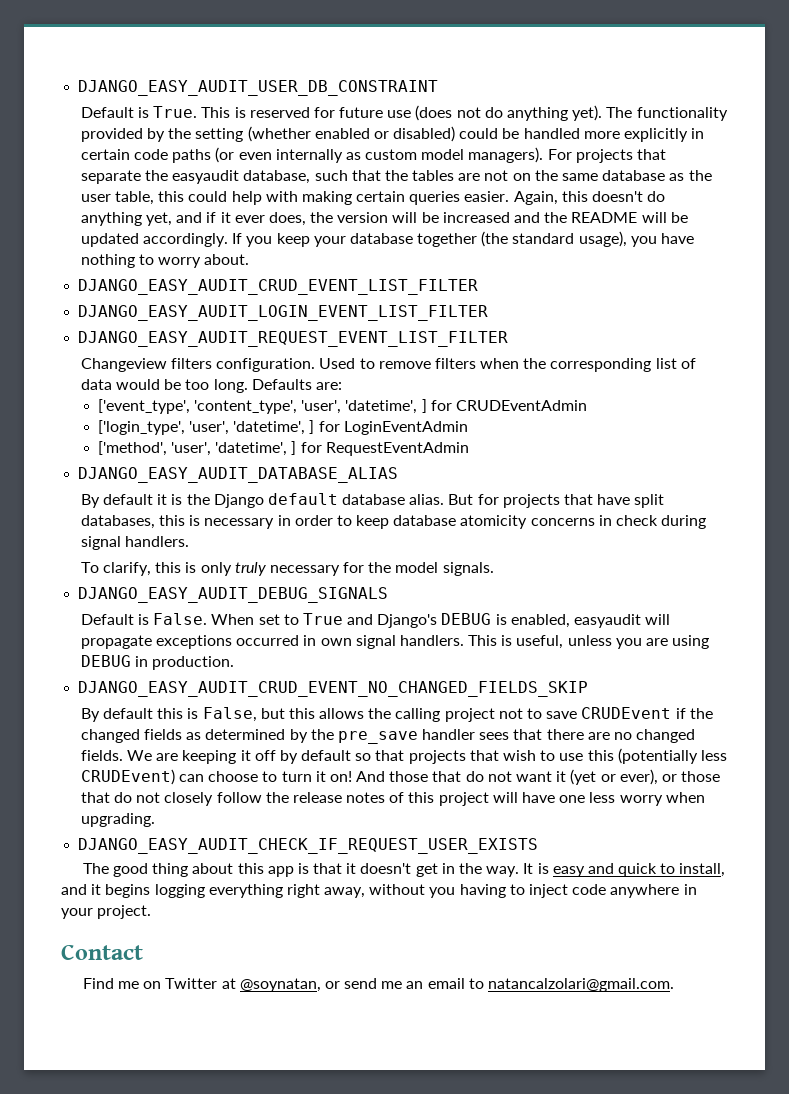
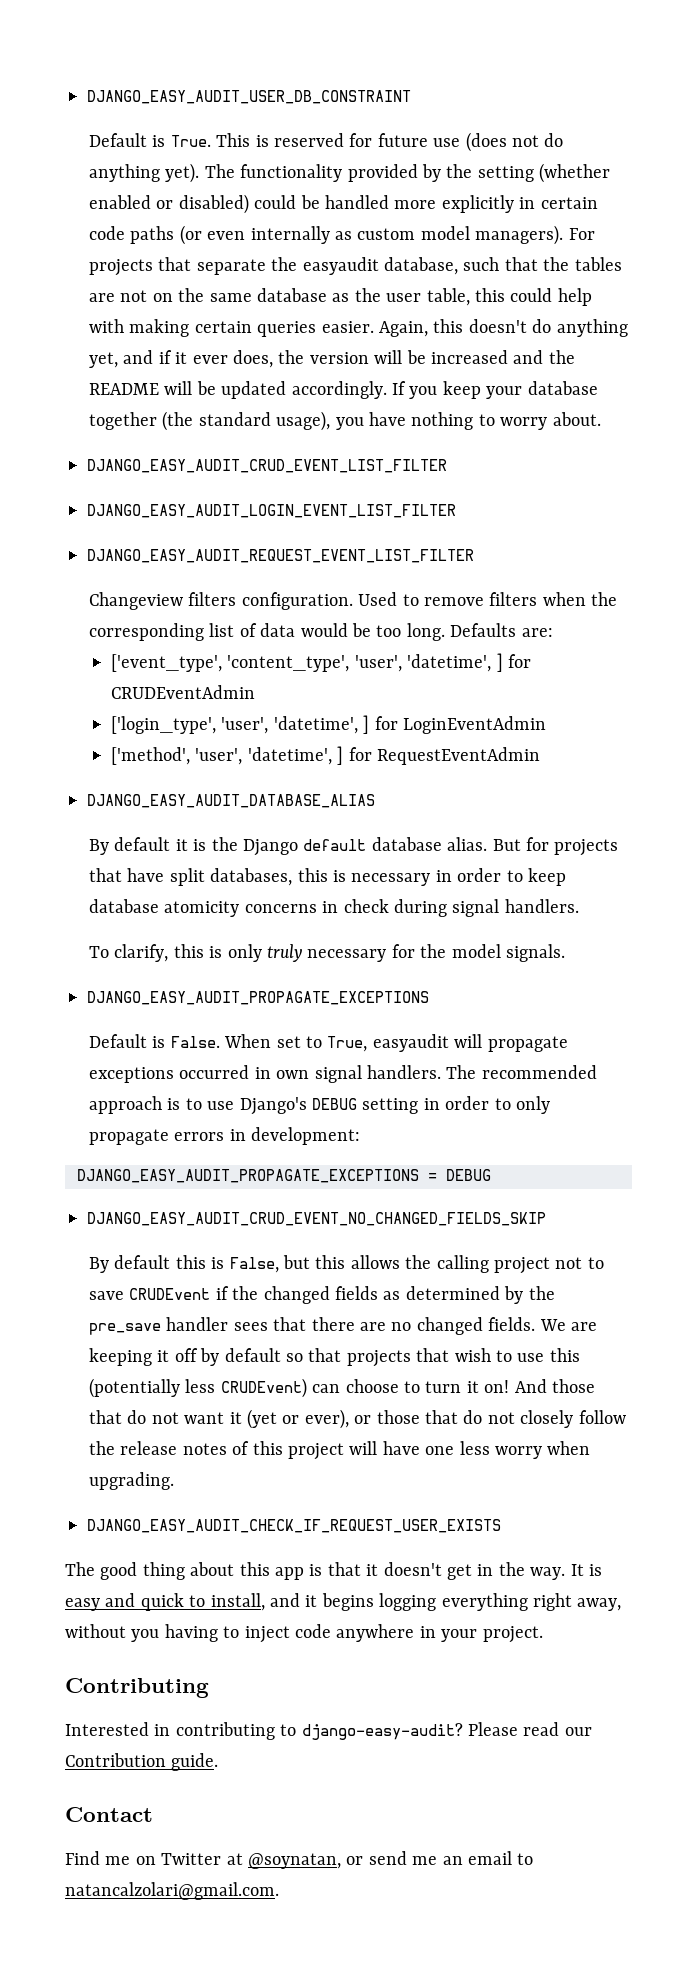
[78,587,389,603] DJANGO_EASY_AUDIT_DEBUG_SIGNALS -> [87,991,429,1005] DJANGO_EASY_AUDIT_PROPAGATE_EXCEPTIONS
[302,613,570,628] True and Django's DEBUG is enabled, -> [327,1036,368,1052] True,
[468,635,710,649] [80,655,235,670] This is useful, unless you are using DEBUG in production. -> [446,1065,597,1079] [89,1096,551,1115] [89,1127,361,1145] [77,1169,491,1183] The recommended approach is to use Django's DEBUG setting in order to only propagate errors in development: // DJANGO_EASY_AUDIT_PROPAGATE_EXCEPTIONS = DEBUG
(152, 912) none -> [65,1678,209,1698] [65,1722,592,1740] [65,1753,219,1771] // Contributing // Interested in contributing to django-easy-audit? Please read our Contribution guide.

